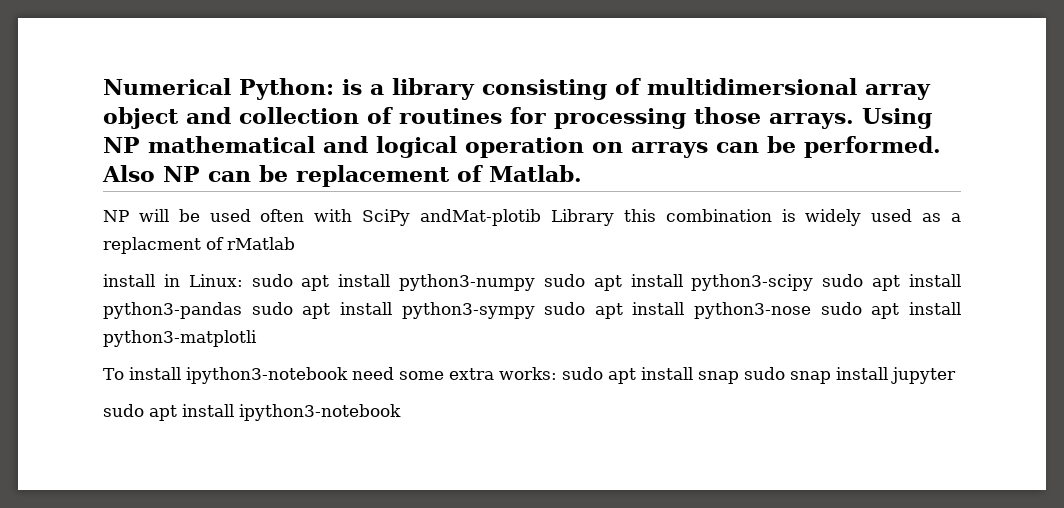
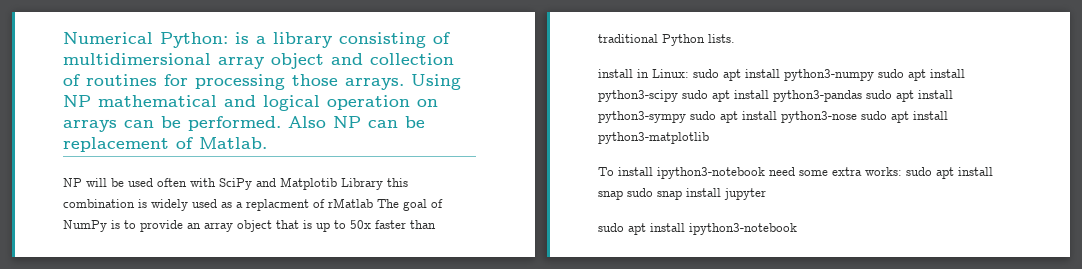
[420,209,542,226] andMat-plotib -> [256,177,337,190] and Matplotib
(295, 243) none -> [377,199,443,211] [63,220,436,232] [598,34,735,46] The goal of NumPy is to provide an array object that is up to 50x faster than traditional Python lists.
[103,330,257,347] python3-matplotli -> [598,132,709,144] python3-matplotlib

